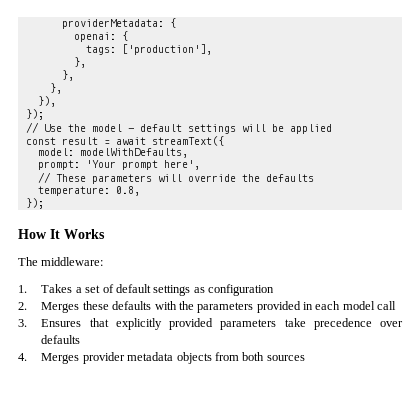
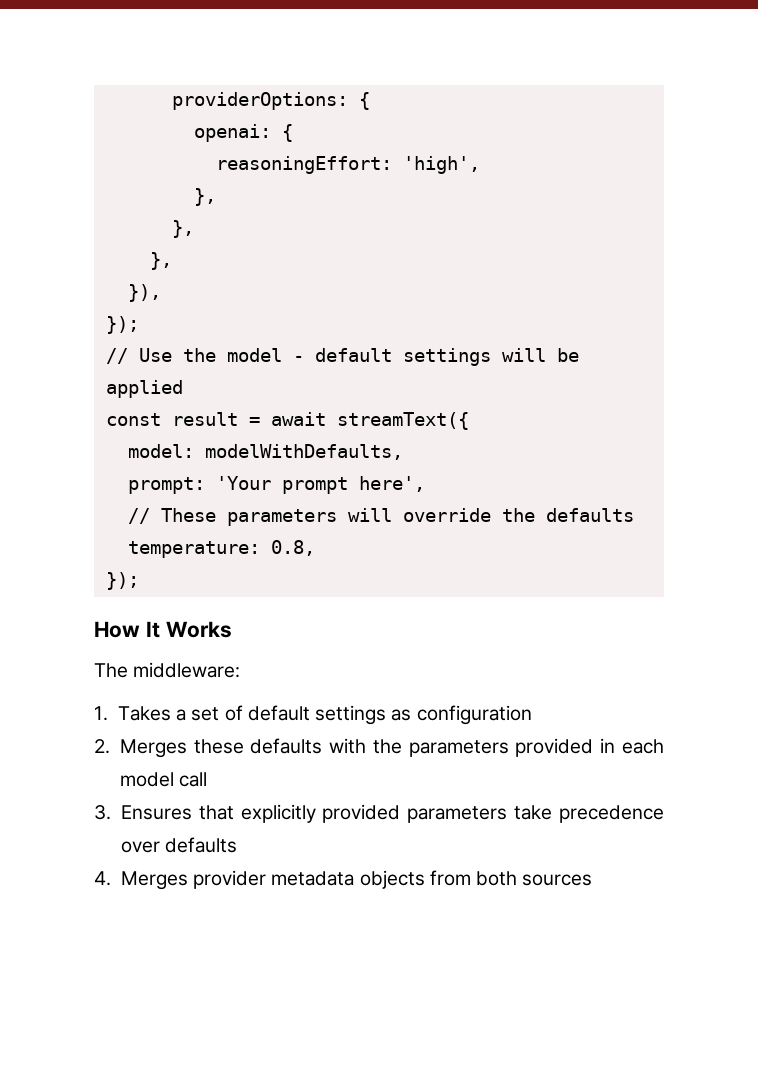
[61,19,164,29] providerMetadata: -> [171,92,348,110] providerOptions:
[85,44,212,55] tags: ['production'], -> [215,156,480,174] reasoningEffort: 'high',

